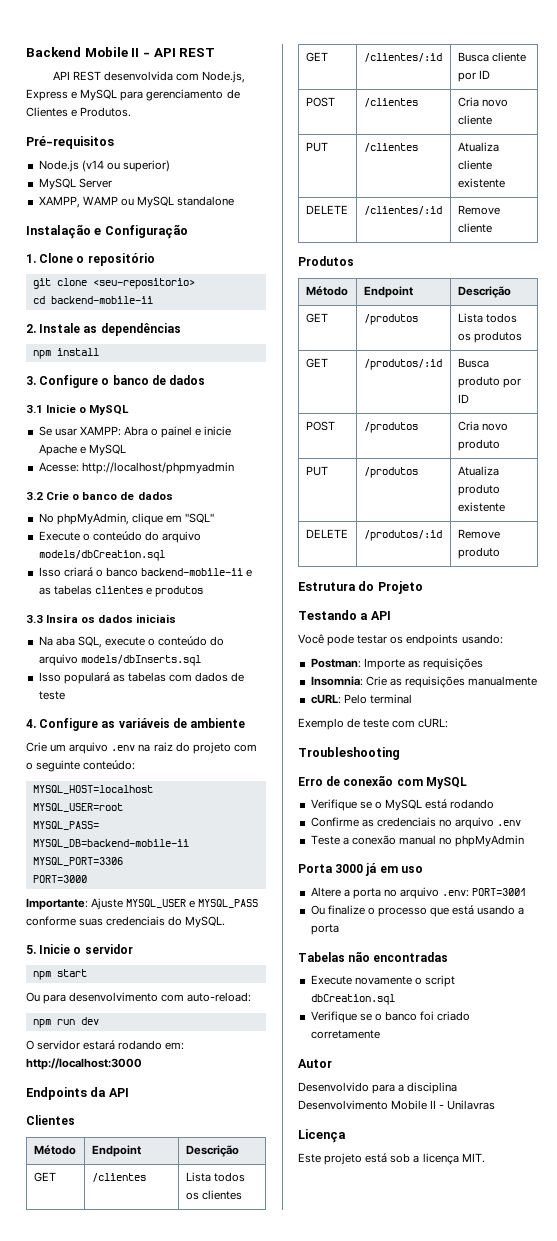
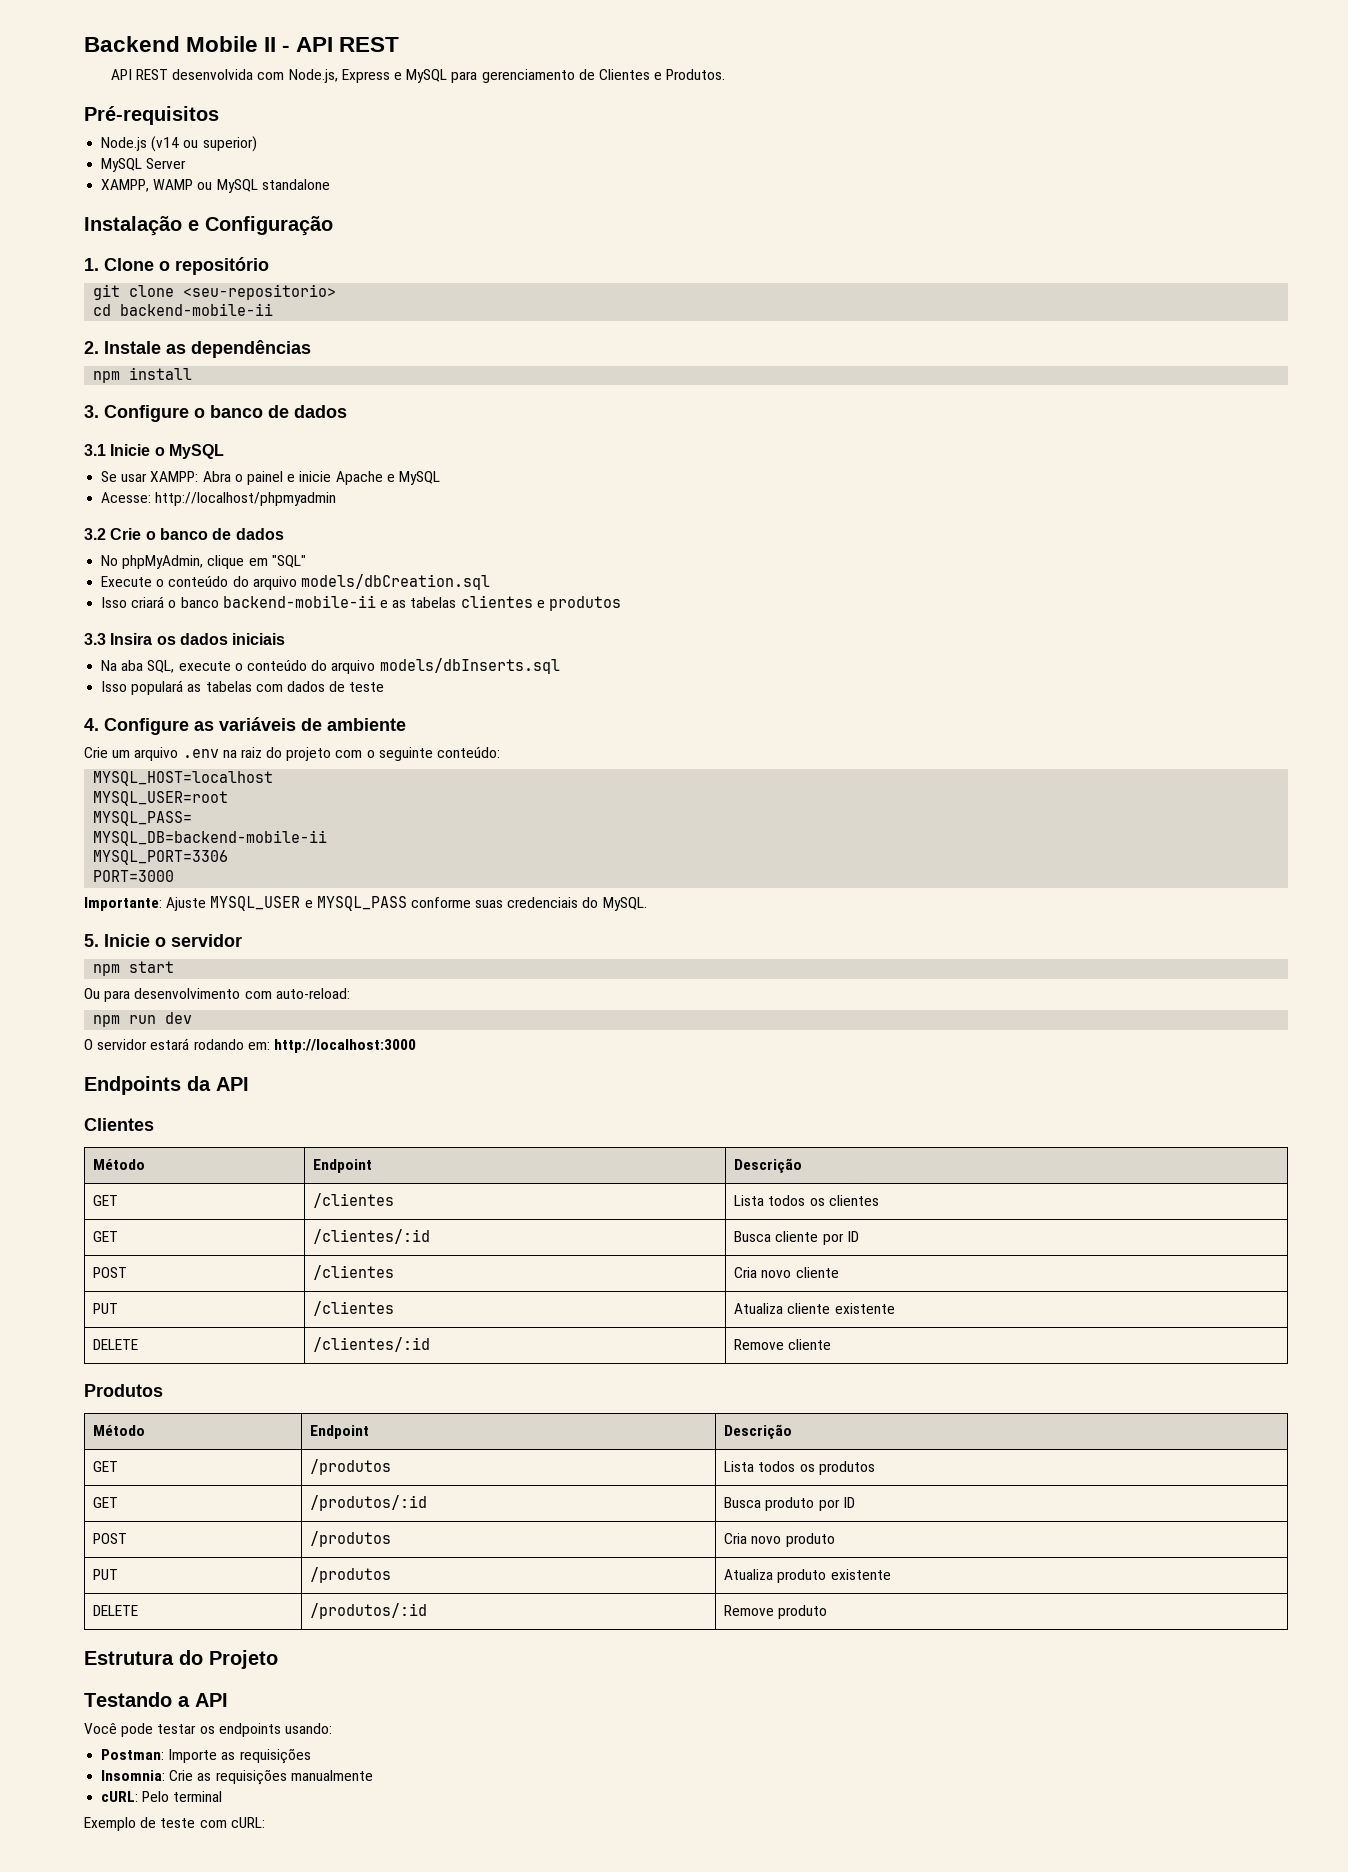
[298,747,400,760] [298,775,467,789] [310,799,495,811] [310,817,522,829] [310,835,525,847] [298,863,423,876] [310,887,527,899] [310,905,525,917] [310,924,339,935] [298,951,449,962] [310,975,455,987] [310,994,395,1005] [310,1011,471,1023] [310,1030,380,1039] [298,1059,332,1068] [298,1082,458,1094] [298,1100,496,1110] [298,1129,346,1143] [298,1153,485,1165] // Troubleshooting // Erro de conexão com MySQL // Verifique se o MySQL está rodando // Confirme as credenciais no arquivo .env // Teste a conexão manual no phpMyAdmin // Porta 3000 já em uso // Altere a porta no arquivo .env: PORT=3001 // Ou finalize o processo que está usando a porta // Tabelas não encontradas // Execute novamente o script dbCreation.sql // Verifique se o banco foi criado corretamente // Autor // Desenvolvido para a disciplina Desenvolvimento Mobile II - Unilavras // Licença // Este projeto está sob a licença MIT. -> (265, 1822) none

